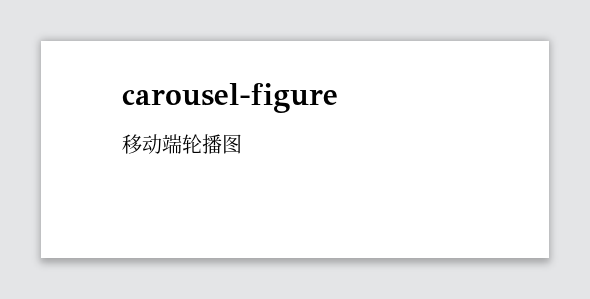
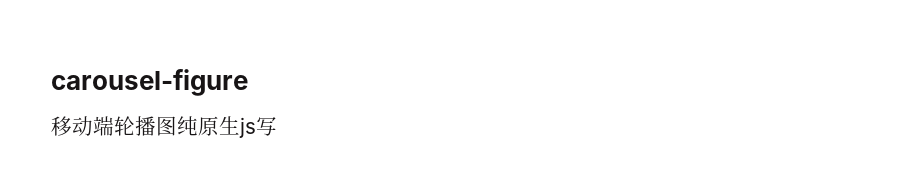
(242, 144) none -> [177,116,277,138] 纯原生js写

